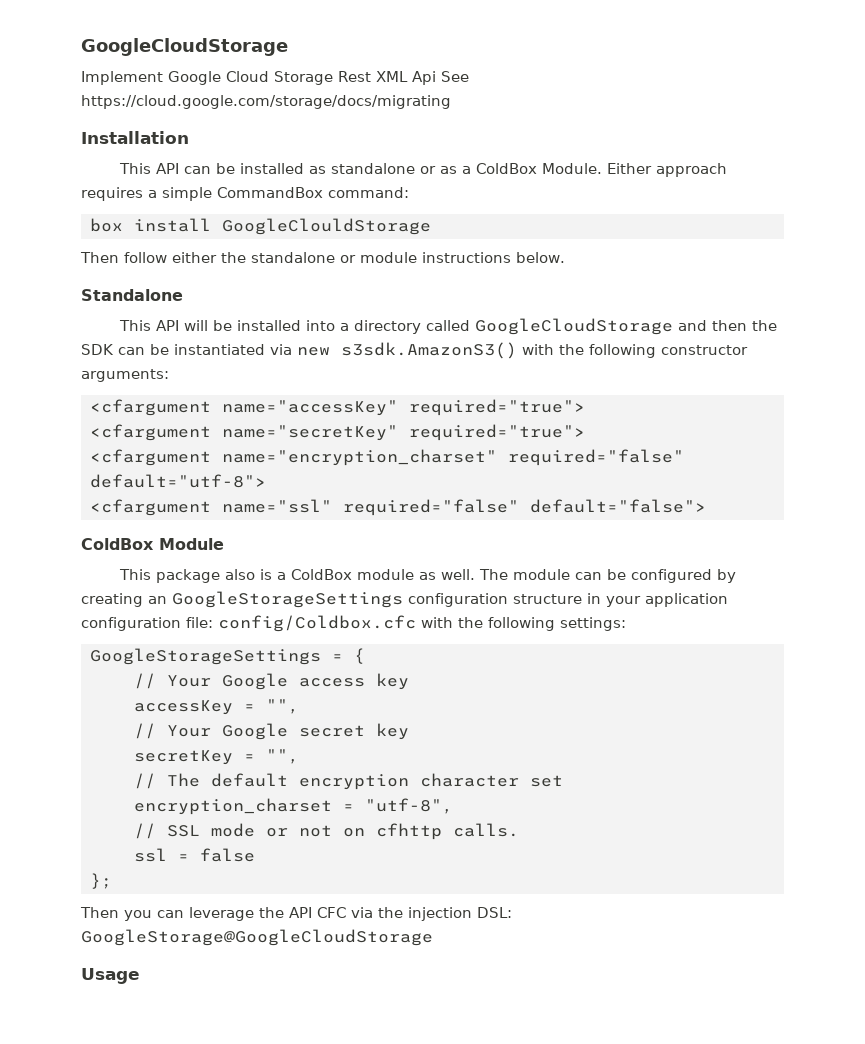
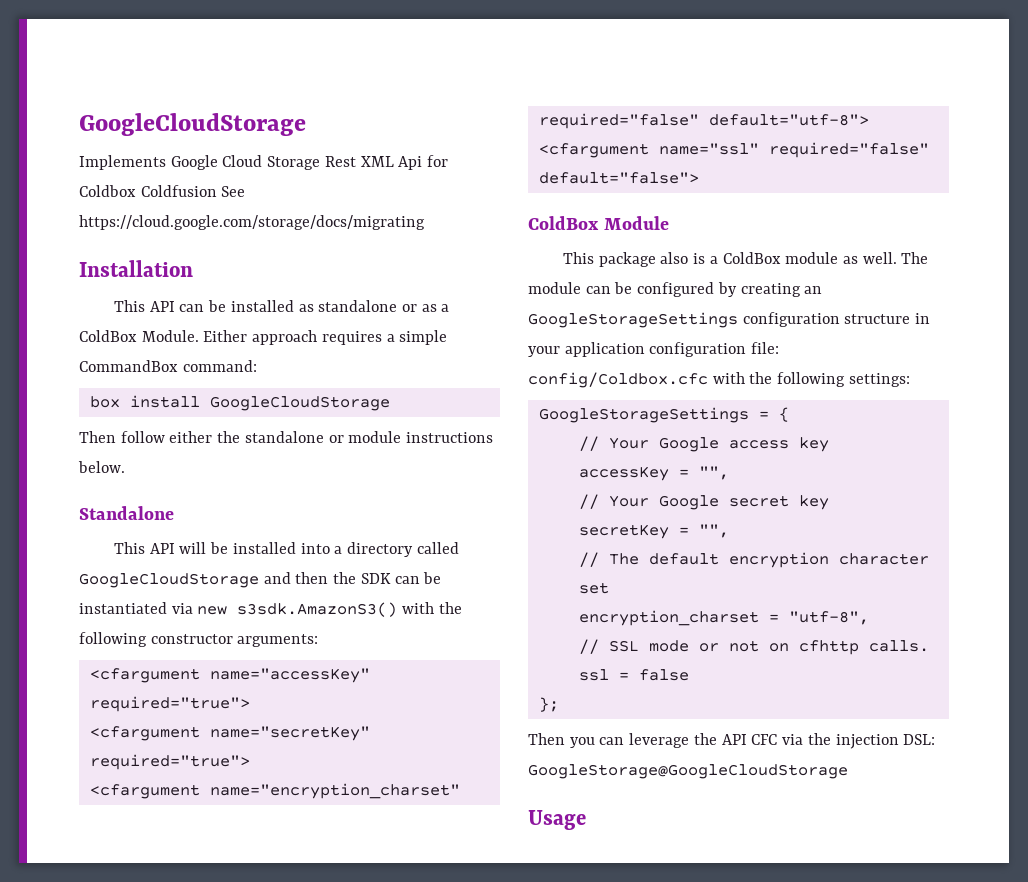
[81,38,288,56] [81,71,163,85] GoogleCloudStorage // Implement -> [79,113,306,136] [79,155,166,170] GoogleCloudStorage // Implements
(436, 78) none -> [427,155,449,167] [79,185,217,197] for Coldbox Coldfusion
[222,218,431,235] GoogleClouldStorage -> [209,396,390,411] GoogleCloudStorage

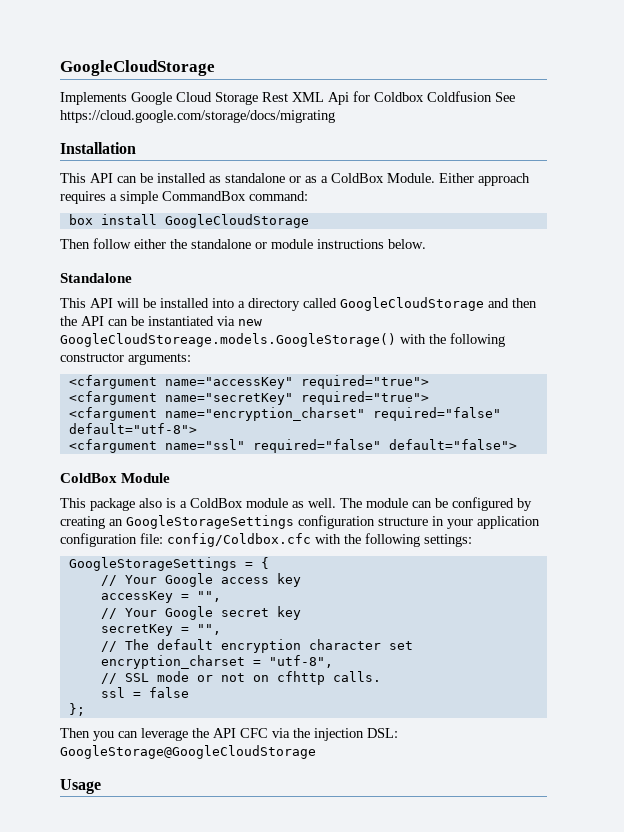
[360,573,391,584] SDK -> [81,316,104,326] API
[237,602,398,617] s3sdk.AmazonS3() -> [60,333,396,347] GoogleCloudStoreage.models.GoogleStorage()

